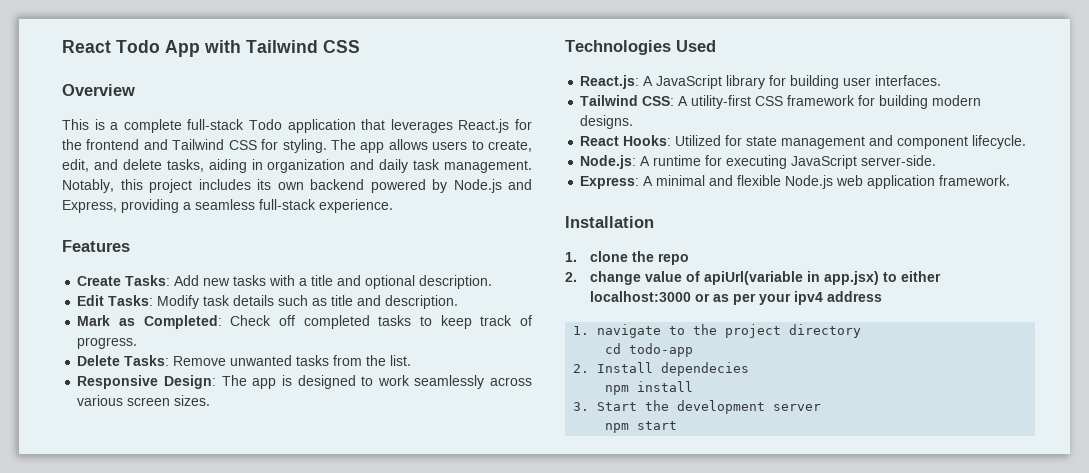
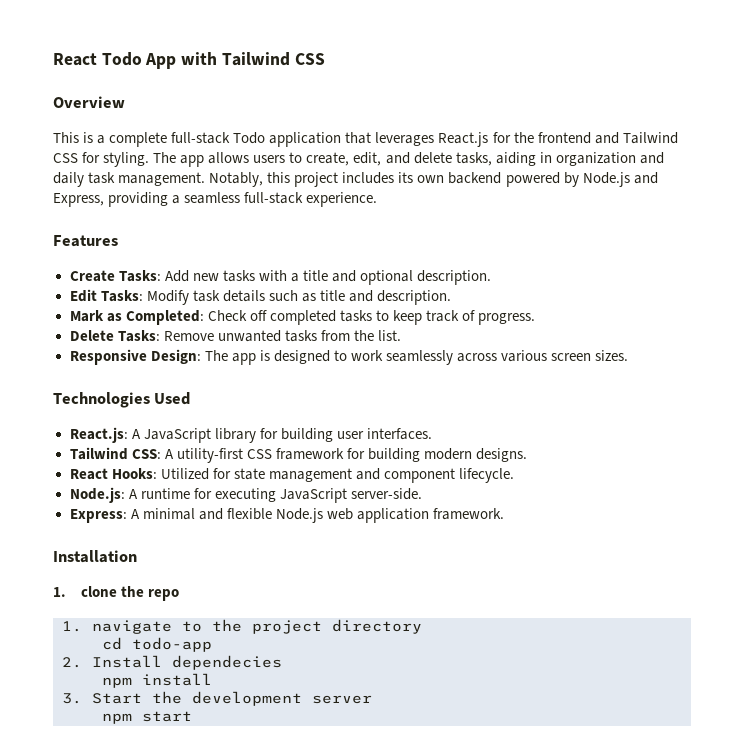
[565,271,941,285] [589,291,882,305] // 2. change value of apiUrl(variable in app.jsx) to either localhost:3000 or as per your ipv4 address -> (180, 595) none

